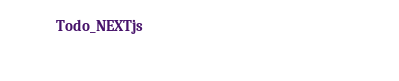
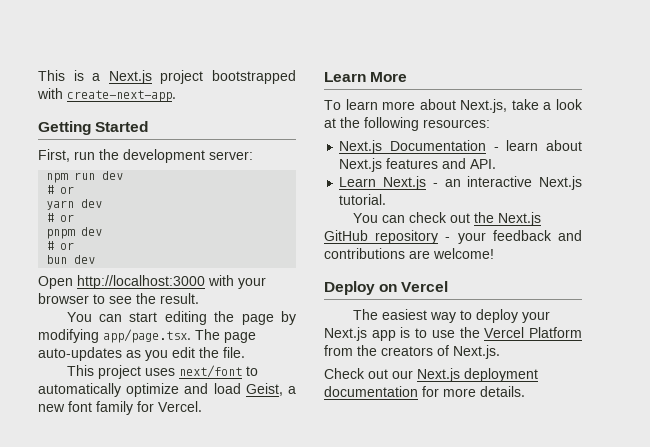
[56,19,143,34] Todo_NEXTjs -> [38,70,296,84] [37,88,176,102] [38,121,149,135] [38,149,253,163] [46,171,124,183] [46,185,75,194] [46,199,103,210] [46,213,75,222] [46,227,103,239] [46,241,75,250] [46,255,96,264] [38,275,266,289] [38,293,199,304] [66,311,296,325] [38,329,256,343] [38,347,245,361] [66,365,258,379] [38,383,296,397] [38,401,202,415] [324,72,408,82] [324,99,583,113] [324,117,490,131] [339,140,582,154] [339,158,497,172] [339,176,582,190] [339,194,387,205] [352,212,541,226] [324,230,582,244] [324,248,494,259] [324,281,449,295] [352,309,550,323] [324,327,582,341] [324,345,500,359] [324,368,538,382] [324,386,525,397] This is a Next.js project bootstrapped with create-next-app. // Getting Started // First, run the development server: // npm run dev // # or // yarn dev // # or // pnpm dev // # or // bun dev // Open http://localhost:3000 with your browser to see the result. // You can start editing the page by modifying app/page.tsx. The page auto-updates as you edit the file. // This project uses next/font to automatically optimize and load Geist, a new font family for Vercel. // Learn More // To learn more about Next.js, take a look at the following resources: // Next.js Documentation - learn about Next.js features and API. // Learn Next.js - an interactive Next.js tutorial. // You can check out the Next.js GitHub repository - your feedback and contributions are welcome! // Deploy on Vercel // The easiest way to deploy your Next.js app is to use the Vercel Platform from the creators of Next.js. // Check out our Next.js deployment documentation for more details.

